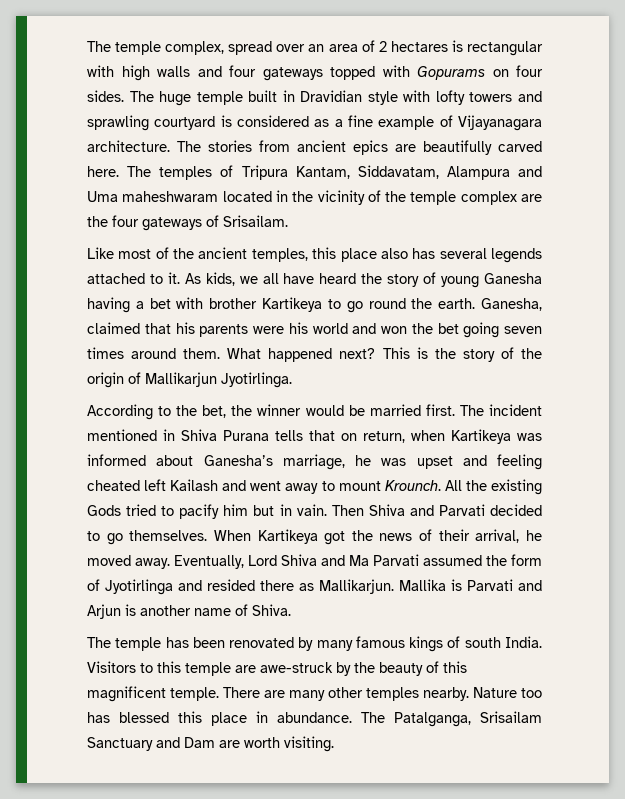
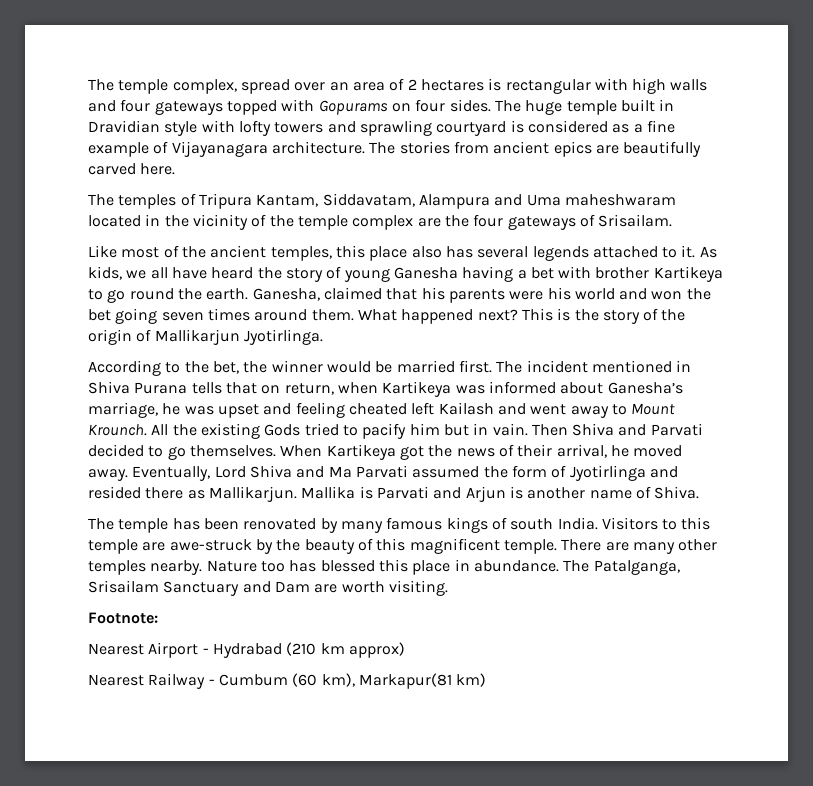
(119, 171) none -> (176, 169) //
[338,481,381,491] mount -> [631,403,676,415] Mount
(334, 744) none -> [88,612,158,624] [88,642,405,658] [88,673,487,689] // Footnote: // Nearest Airport - Hydrabad (210 km approx) // Nearest Railway - Cumbum (60 km), Markapur(81 km)

